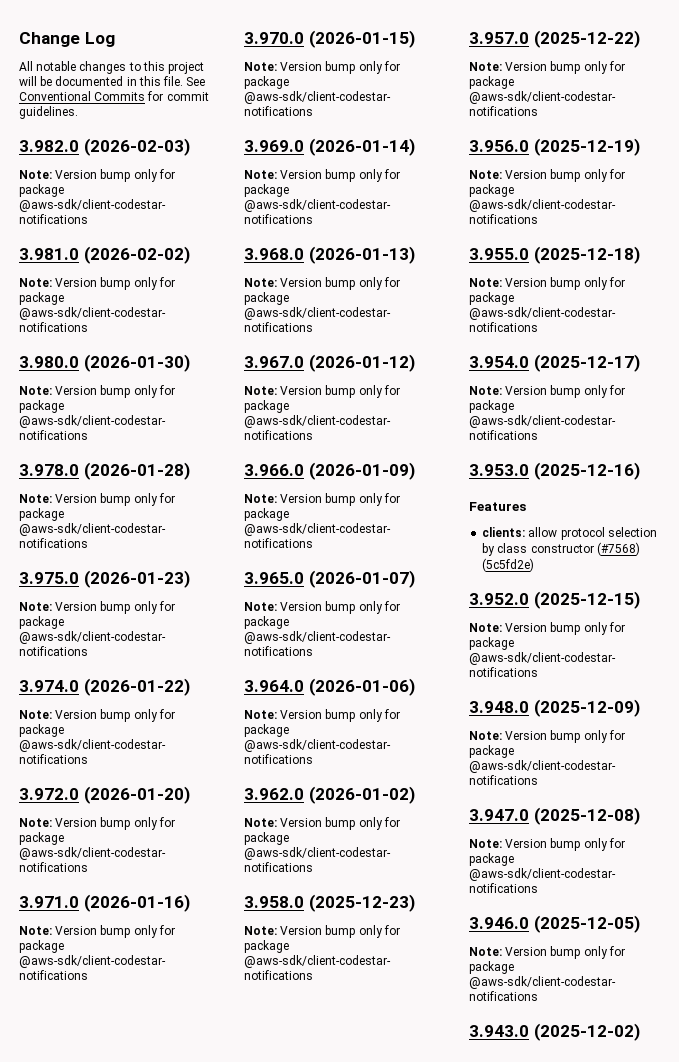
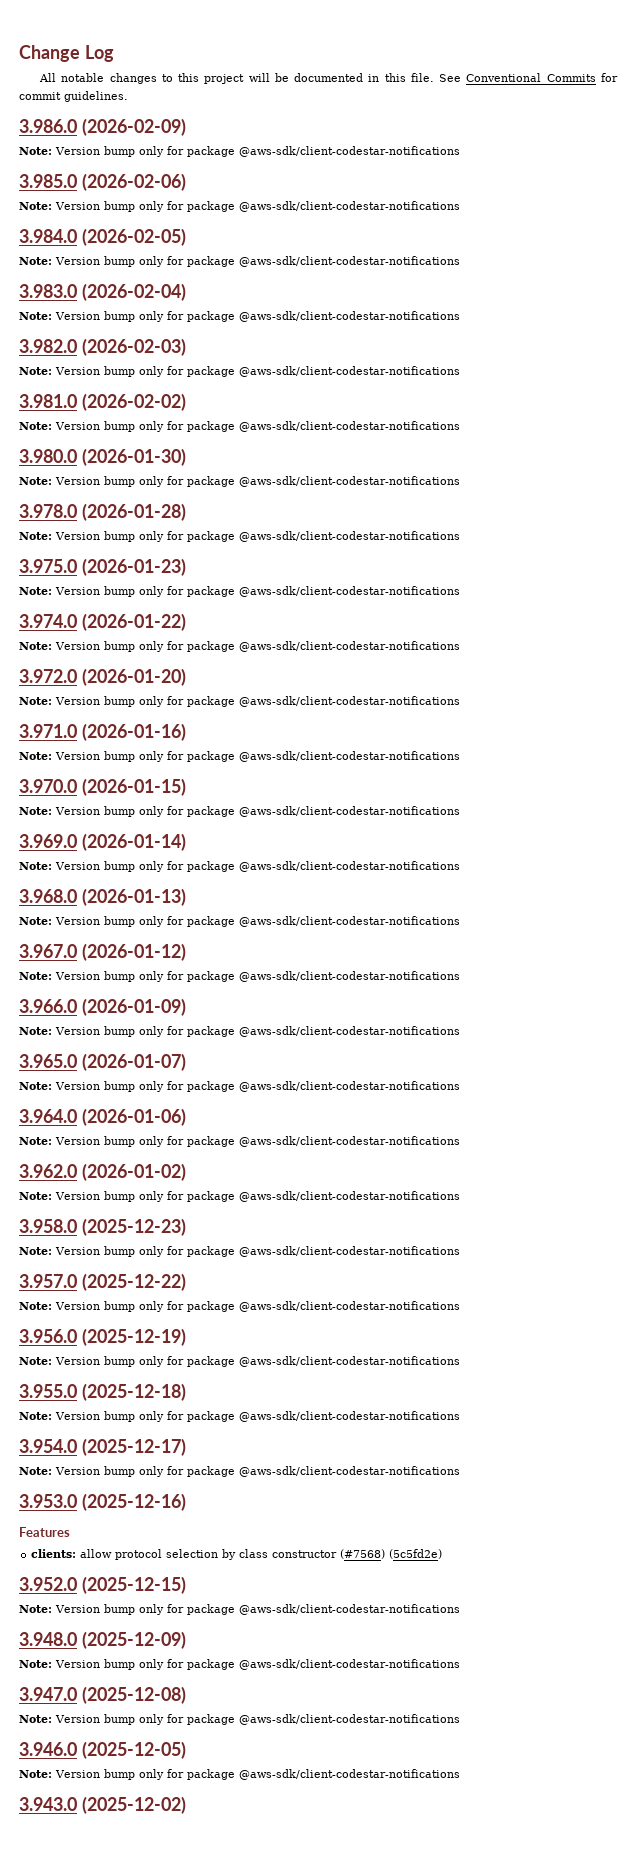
(78, 112) none -> [19,118,186,136] [19,146,460,157] [19,173,186,191] [19,201,460,212] [19,228,186,246] [19,256,460,267] [19,283,186,301] [19,311,460,322] // 3.986.0 (2026-02-09) // Note: Version bump only for package @aws-sdk/client-codestar-notifications // 3.985.0 (2026-02-06) // Note: Version bump only for package @aws-sdk/client-codestar-notifications // 3.984.0 (2026-02-05) // Note: Version bump only for package @aws-sdk/client-codestar-notifications // 3.983.0 (2026-02-04) // Note: Version bump only for package @aws-sdk/client-codestar-notifications

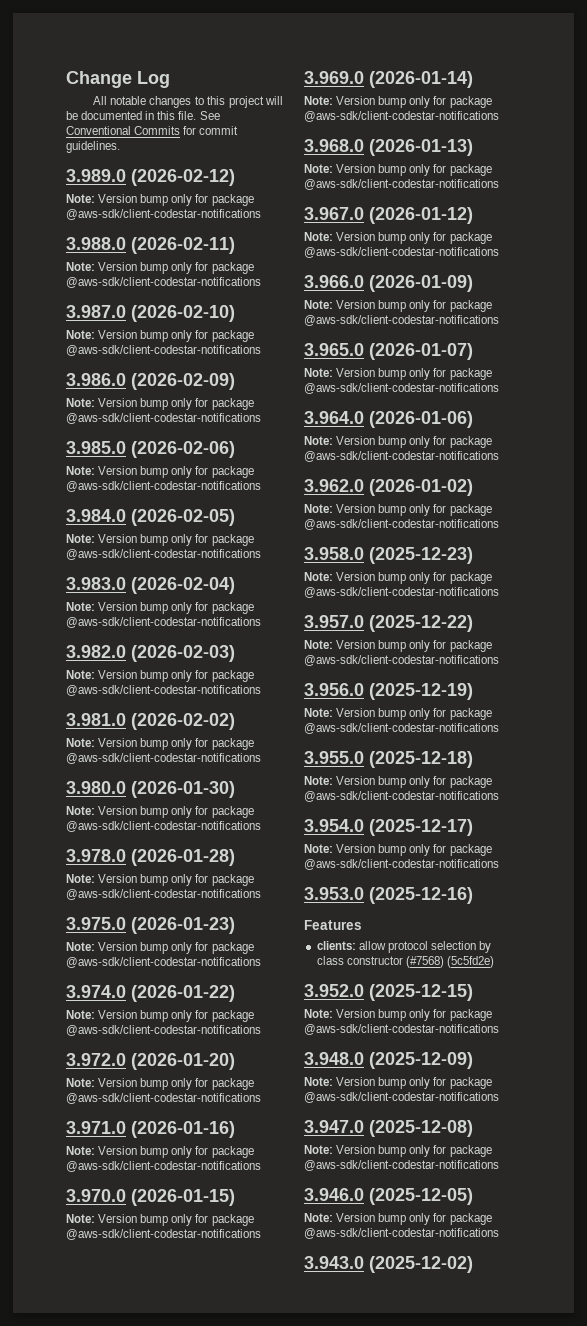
(128, 96) none -> [66,169,235,186] [66,194,254,206] [66,209,261,220] [66,237,235,254] [66,262,254,274] [66,277,261,288] [66,305,235,322] [66,330,254,342] [66,345,261,356] // 3.989.0 (2026-02-12) // Note: Version bump only for package @aws-sdk/client-codestar-notifications // 3.988.0 (2026-02-11) // Note: Version bump only for package @aws-sdk/client-codestar-notifications // 3.987.0 (2026-02-10) // Note: Version bump only for package @aws-sdk/client-codestar-notifications

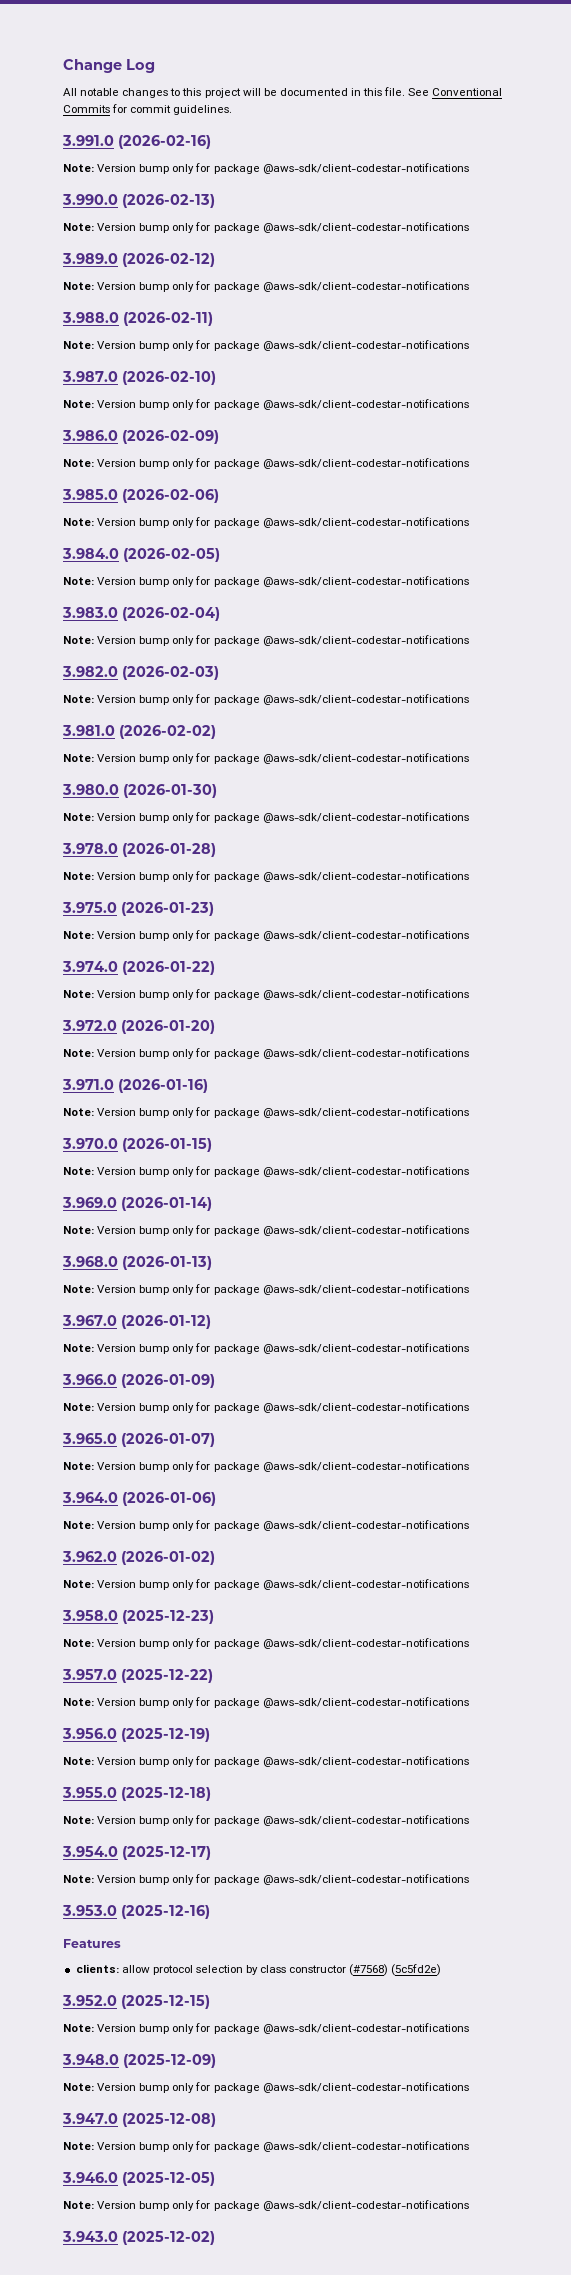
(120, 147) none -> [62,135,211,149] [63,163,469,174] [62,194,215,208] [63,222,469,233] // 3.991.0 (2026-02-16) // Note: Version bump only for package @aws-sdk/client-codestar-notifications // 3.990.0 (2026-02-13) // Note: Version bump only for package @aws-sdk/client-codestar-notifications

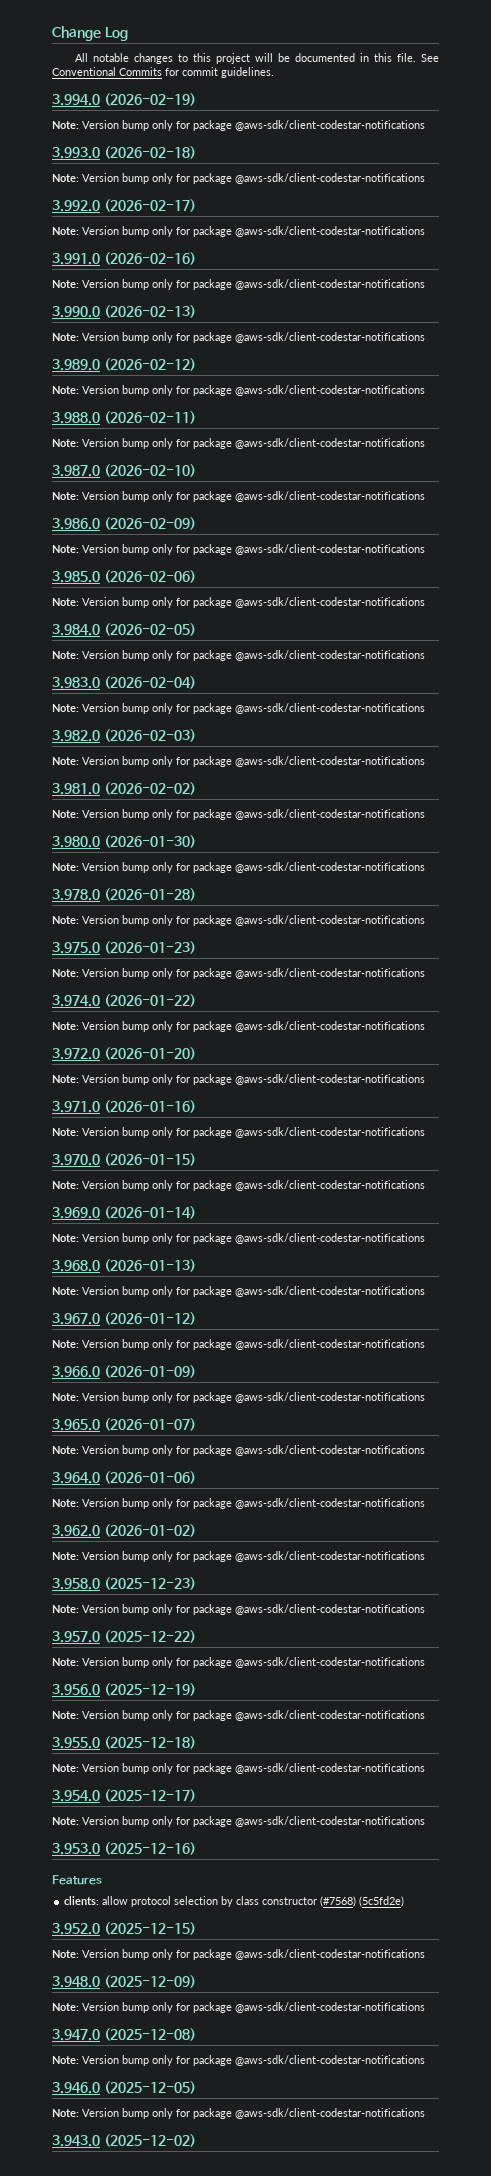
(233, 110) none -> [52,93,196,106] [52,120,425,131] [52,146,196,159] [52,173,425,184] [52,199,196,212] [52,226,425,237] // 3.994.0 (2026-02-19) // Note: Version bump only for package @aws-sdk/client-codestar-notifications // 3.993.0 (2026-02-18) // Note: Version bump only for package @aws-sdk/client-codestar-notifications // 3.992.0 (2026-02-17) // Note: Version bump only for package @aws-sdk/client-codestar-notifications

